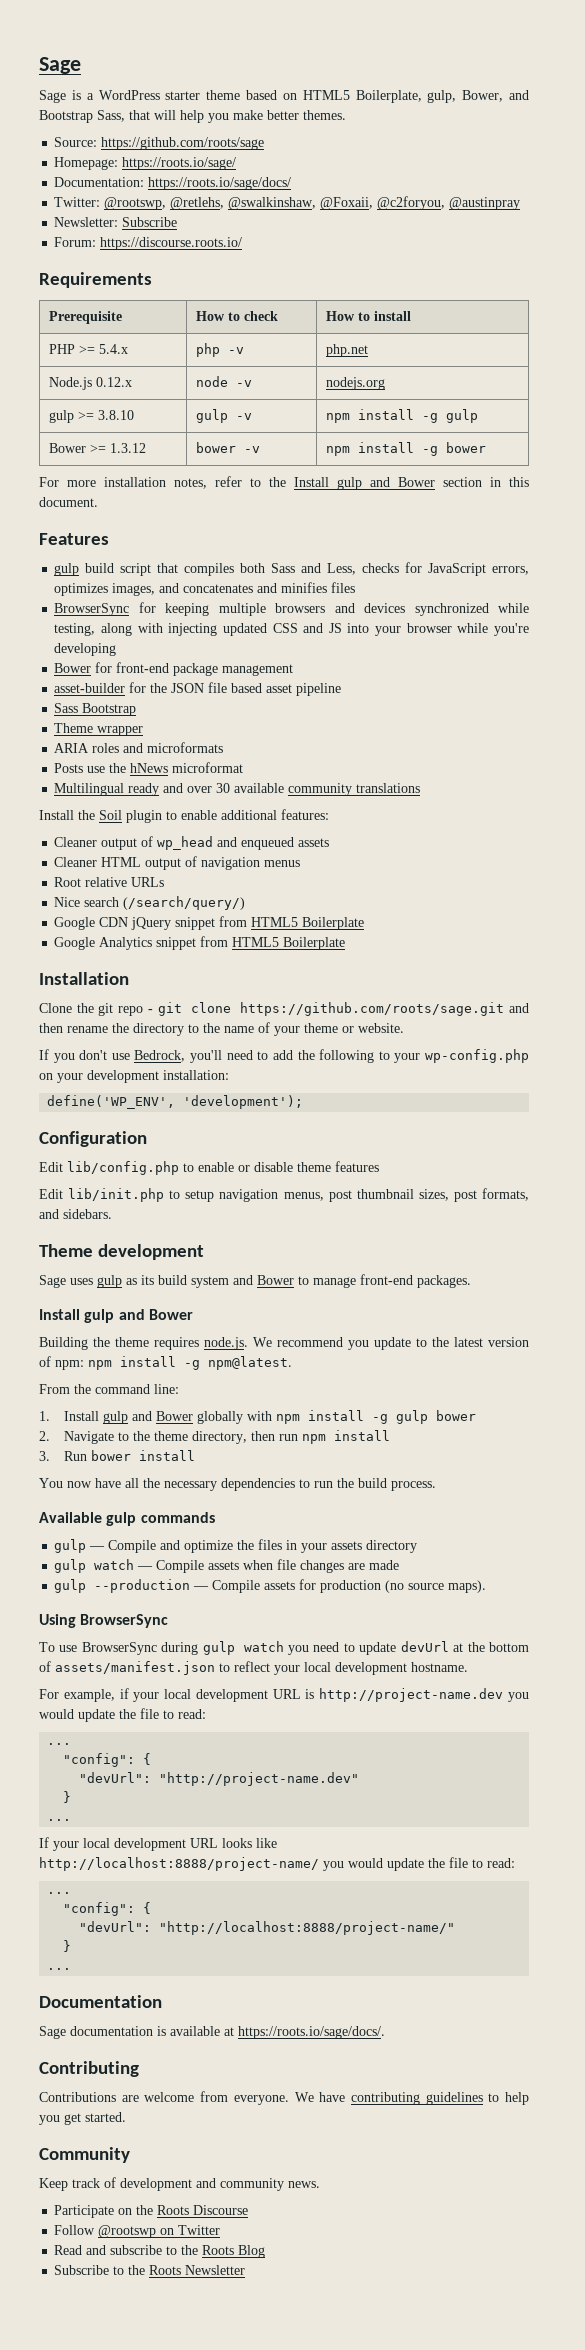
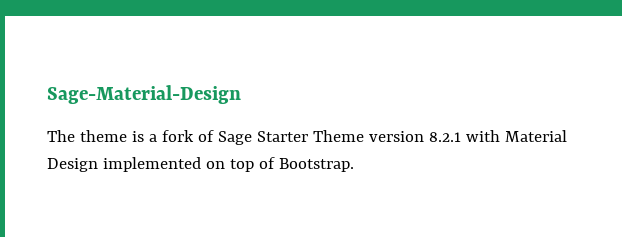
[39,57,81,74] [39,90,529,103] [39,110,346,123] [54,137,265,150] [54,157,237,170] [54,177,292,190] [54,196,521,210] [54,217,178,227] [54,237,243,250] [39,272,152,288] [49,311,123,324] [196,311,279,321] [326,311,412,321] [49,344,129,354] [196,343,245,357] [326,344,369,357] [49,377,133,390] [196,376,253,387] [326,377,386,390] [49,410,135,423] [196,409,253,423] [326,409,479,423] [49,443,147,453] [196,442,261,453] [326,442,487,456] [39,476,529,490] [39,497,98,507] [39,533,109,545] [54,562,530,576] [54,582,356,596] [54,602,529,616] [54,623,529,636] [54,643,117,656] [54,662,294,676] [54,682,342,696] [54,703,137,716] [54,723,144,736] [54,742,224,753] [54,762,244,773] [54,783,421,796] [39,809,329,823] [54,836,330,850] [54,856,301,870] [54,877,165,887] [54,896,246,910] [54,916,365,930] [54,936,346,950] [39,972,129,985] [39,1002,529,1016] [39,1022,404,1036] [39,1049,530,1063] [39,1070,229,1083] [47,1095,304,1109] [39,1131,147,1147] [39,1161,379,1175] [39,1188,530,1202] [39,1209,112,1219] [39,1244,205,1260] [39,1274,471,1288] [39,1309,193,1323] [39,1337,529,1350] [39,1356,292,1370] [39,1384,179,1394] [39,1410,476,1424] [39,1430,390,1444] [39,1450,195,1461] [39,1478,436,1491] [39,1512,215,1526] [54,1539,418,1553] [54,1559,400,1573] [54,1579,487,1593] [39,1614,169,1628] [39,1641,530,1655] [39,1661,468,1675] [39,1688,529,1702] [39,1708,206,1722] [47,1743,72,1745] [63,1753,152,1767] [79,1772,360,1786] [63,1791,72,1803] [47,1819,72,1821] [39,1837,277,1851] [39,1857,515,1871] [47,1892,72,1894] [63,1902,152,1916] [79,1921,456,1935] [63,1940,72,1952] [47,1968,72,1970] [39,1995,162,2008] [39,2026,385,2039] [39,2061,139,2077] [39,2091,529,2105] [39,2112,126,2125] [39,2147,130,2163] [39,2177,320,2191] [54,2205,249,2218] [54,2225,221,2238] [54,2245,266,2258] [54,2265,246,2275] Sage // Sage is a WordPress starter theme based on HTML5 Boilerplate, gulp, Bower, and Bootstrap Sass, that will help you make better themes. // Source: https://github.com/roots/sage // Homepage: https://roots.io/sage/ // Documentation: https://roots.io/sage/docs/ // Twitter: @rootswp, @retlehs, @swalkinshaw, @Foxaii, @c2foryou, @austinpray // Newsletter: Subscribe // Forum: https://discourse.roots.io/ // Requirements // Prerequisite | How to check | How to install // PHP >= 5.4.x | php -v | php.net // Node.js 0.12.x | node -v | nodejs.org // gulp >= 3.8.10 | gulp -v | npm install -g gulp // Bower >= 1.3.12 | bower -v | npm install -g bower // For more installation notes, refer to the Install gulp and Bower section in this document. // Features // gulp build script that compiles both Sass and Less, checks for JavaScript errors, optimizes images, and concatenates and minifies files // BrowserSync for keeping multiple browsers and devices synchronized while testing, along with injecting updated CSS and JS into your browser while you're developing // Bower for front-end package management // asset-builder for the JSON file based asset pipeline // Sass Bootstrap // Theme wrapper // ARIA roles and microformats // Posts use the hNews microformat // Multilingual ready and over 30 available community translations // Install the Soil plugin to enable additional features: // Cleaner output of wp_head and enqueued assets // Cleaner HTML output of navigation menus // Root relative URLs // Nice search (/search/query/) // Google CDN jQuery snippet from HTML5 Boilerplate // Google Analytics snippet from HTML5 Boilerplate // Installation // Clone the git repo - git clone https://github.com/roots/sage.git and then rename the directory to the name of your theme or website. // If you don't use Bedrock, you'll need to add the following to your wp-config.php on your development installation: // define('WP_ENV', 'development'); // Configuration // Edit lib/config.php to enable or disable theme features // Edit lib/init.php to setup navigation menus, post thumbnail sizes, post formats, and sidebars. // Theme development // Sage uses gulp as its build system and Bower to manage front-end packages. // Install gulp and Bower // Building the theme requires node.js. We recommend you update to the latest version of npm: npm install -g npm@latest. // From the command line: // 1. Install gulp and Bower globally with npm install -g gulp bower // 2. Navigate to the theme directory, then run npm install // 3. Run bower install // You now have all the necessary dependencies to run the build process. // Available gulp commands // gulp — Compile and optimize the files in your assets directory // gulp watch — Compile assets when file changes are made // gulp --production — Compile assets for production (no source maps). // Using BrowserSync // To use BrowserSync during gulp watch you need to update devUrl at the bottom of assets/manifest.json to reflect your local development hostname. // For example, if your local development URL is http://project-name.dev you would update the file to read: // ... // "config": { // "devUrl": "http://project-name.dev" // } // ... // If your local development URL looks like http://localhost:8888/project-name/ you would update the file to read: // ... // "config": { // "devUrl": "http://localhost:8888/project-name/" // } // ... // Documentation // Sage documentation is available at https://roots.io/sage/docs/. // Contributing // Contributions are welcome from everyone. We have contributing guidelines to help you get started. // Community // Keep track of development and community news. // Participate on the Roots Discourse // Follow @rootswp on Twitter // Read and subscribe to the Roots Blog // Subscribe to the Roots Newsletter -> [47,85,241,104] [47,130,567,145] [47,157,354,172] Sage-Material-Design // The theme is a fork of Sage Starter Theme version 8.2.1 with Material Design implemented on top of Bootstrap.

